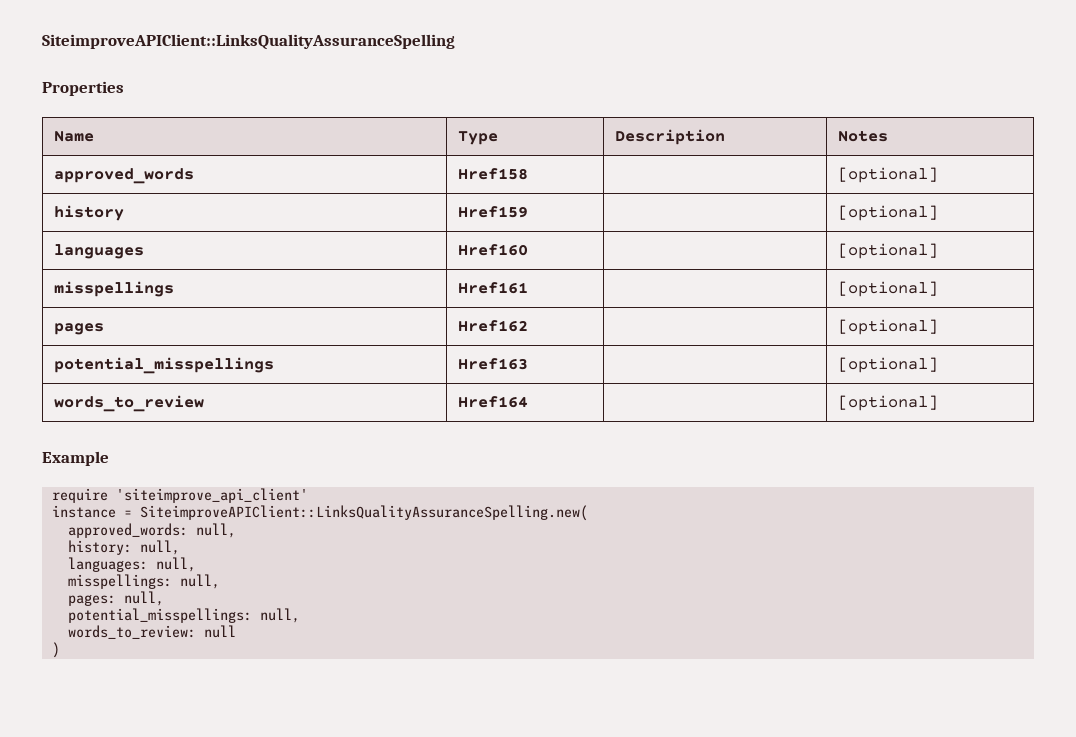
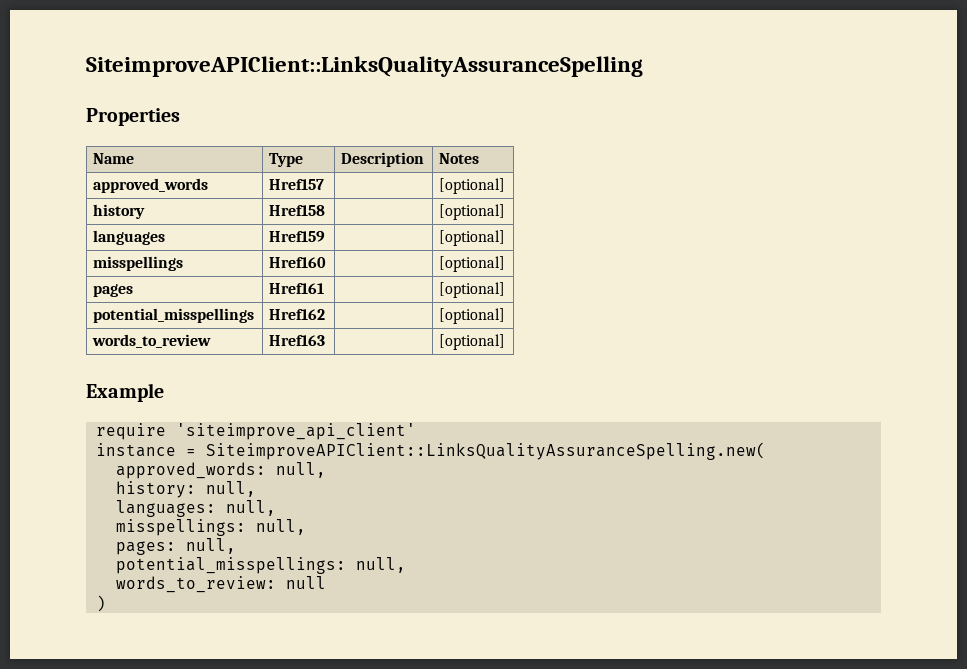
[458,168,529,180] Href158 -> [269,179,325,190] Href157
[458,206,529,218] Href159 -> [269,205,326,216] Href158
[458,244,529,256] Href160 -> [269,231,326,242] Href159
[458,282,529,294] Href161 -> [269,257,327,268] Href160
[458,320,529,332] Href162 -> [269,283,325,294] Href161
[458,358,529,370] Href163 -> [269,309,326,320] Href162
[458,396,529,408] Href164 -> [269,335,326,346] Href163

